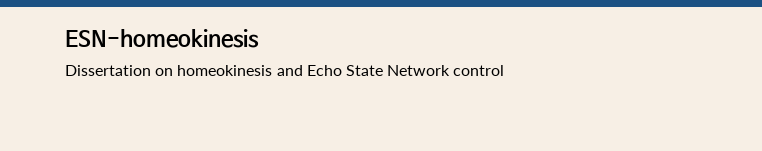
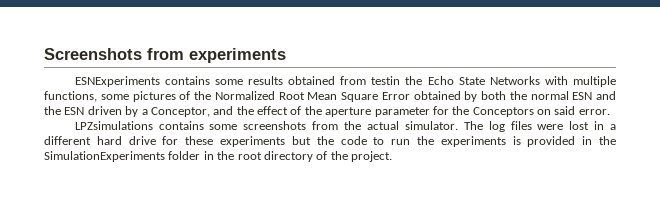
[65,29,259,48] [65,65,505,76] ESN-homeokinesis // Dissertation on homeokinesis and Echo State Network control -> [44,48,286,63] [74,76,616,87] [44,91,616,102] [44,106,610,117] [74,121,616,132] [44,136,616,147] [44,151,392,162] Screenshots from experiments // ESNExperiments contains some results obtained from testin the Echo State Networks with multiple functions, some pictures of the Normalized Root Mean Square Error obtained by both the normal ESN and the ESN driven by a Conceptor, and the effect of the aperture parameter for the Conceptors on said error. // LPZsimulations contains some screenshots from the actual simulator. The log files were lost in a different hard drive for these experiments but the code to run the experiments is provided in the SimulationExperiments folder in the root directory of the project.

